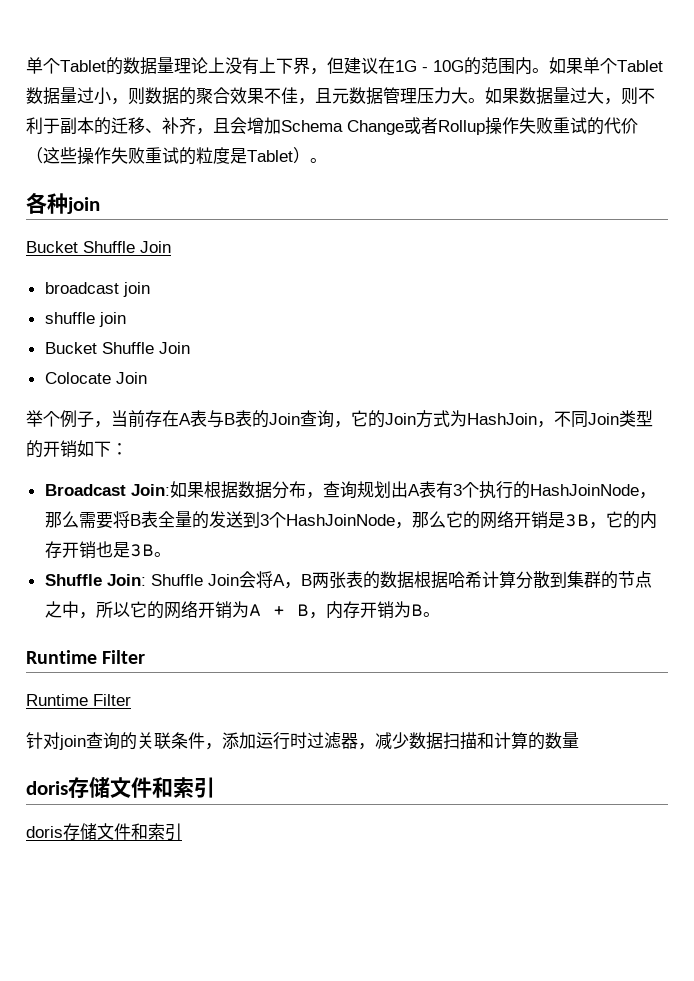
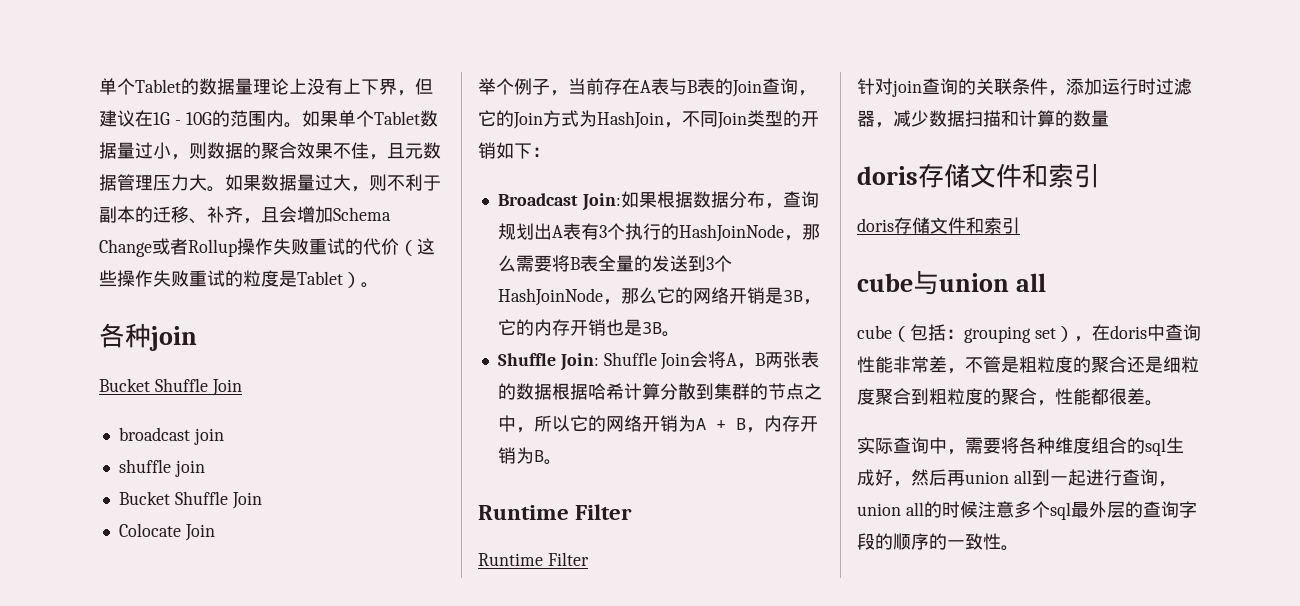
(182, 832) none -> [857,270,1046,295] [857,324,1201,343] [857,356,1199,374] [857,388,1163,406] [857,437,1184,456] [857,469,1176,487] [857,501,1197,520] [857,533,1019,551] // cube与union all // cube（包括：grouping set），在doris中查询性能非常差，不管是粗粒度的聚合还是细粒度聚合到粗粒度的聚合，性能都很差。 // 实际查询中，需要将各种维度组合的sql生成好，然后再union all到一起进行查询，union all的时候注意多个sql最外层的查询字段的顺序的一致性。

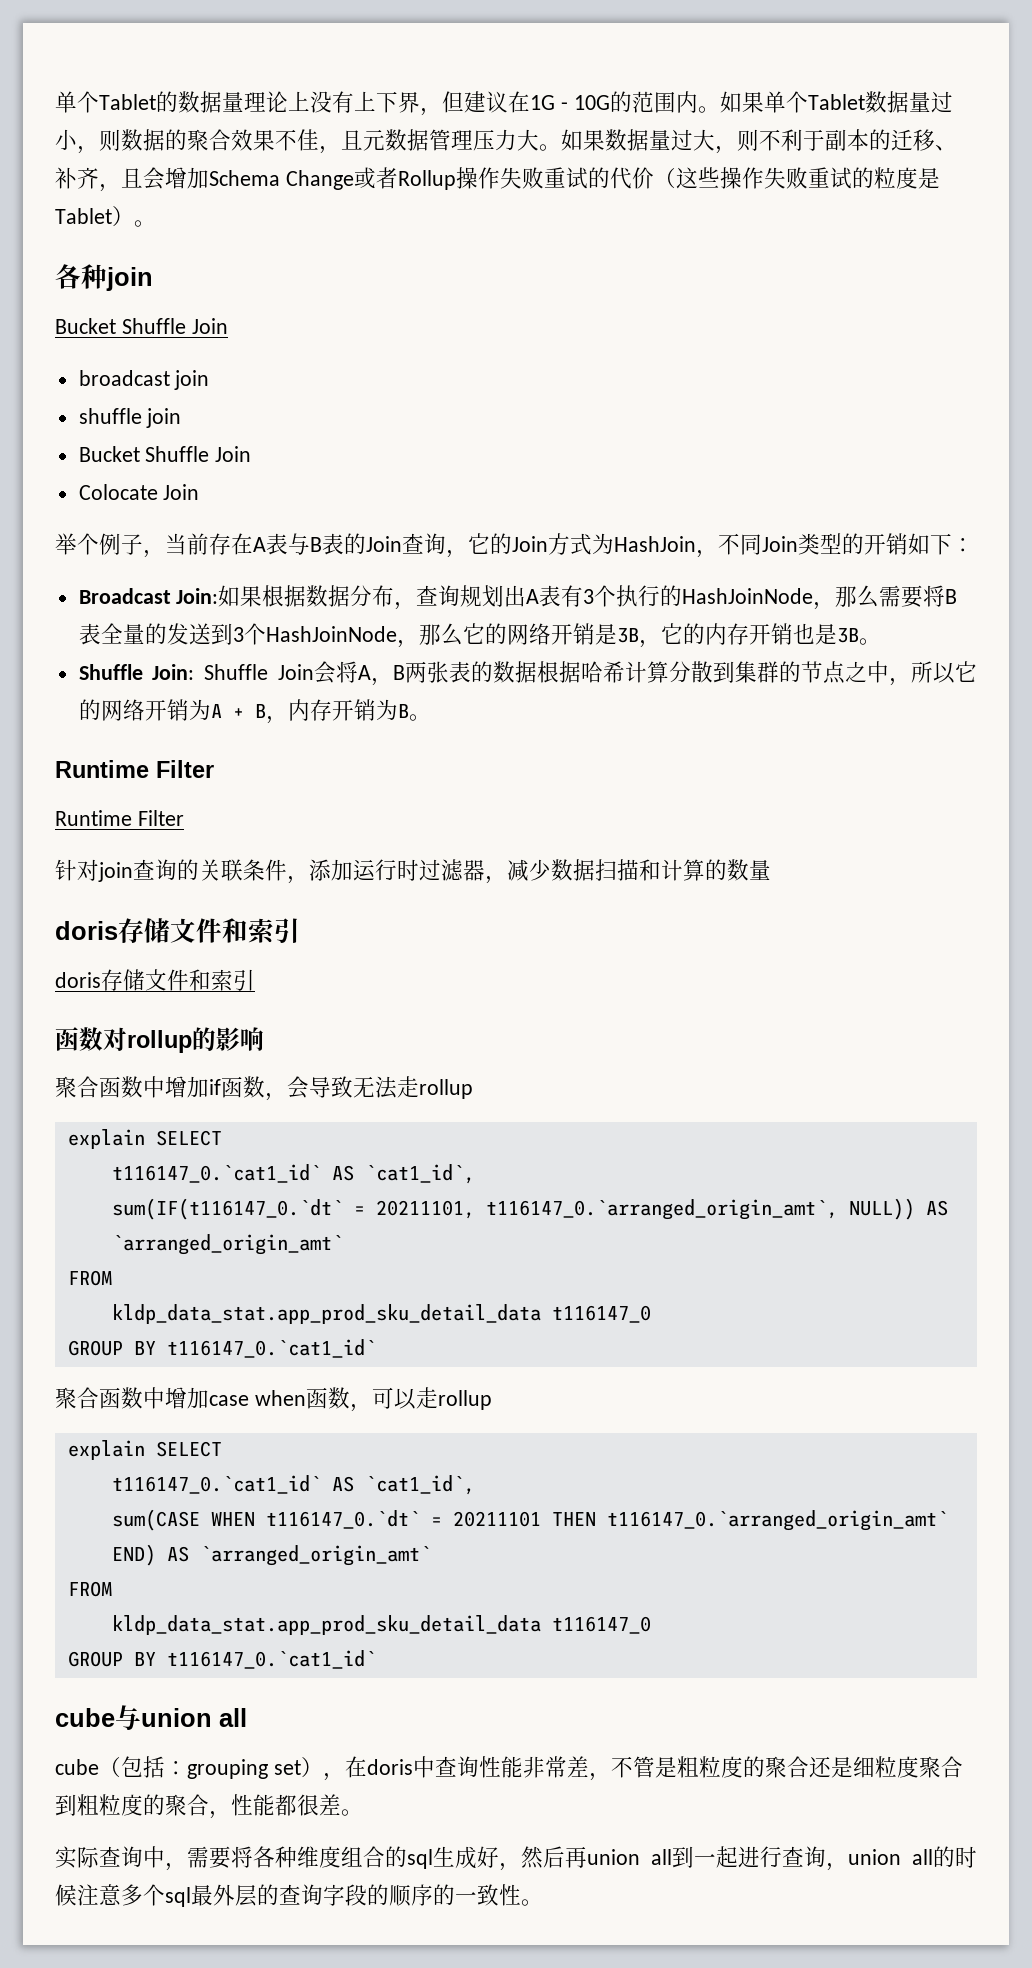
(1020, 225) none -> [55,1027,264,1053] [55,1076,473,1101] [67,1129,222,1149] [111,1164,475,1184] [111,1198,948,1220] [111,1234,343,1255] [67,1270,112,1286] [111,1304,651,1324] [67,1339,376,1358] [55,1387,492,1412] [67,1440,222,1460] [111,1475,475,1495] [111,1509,948,1531] [111,1544,431,1566] [67,1581,112,1597] [111,1615,651,1635] [67,1650,376,1669] // 函数对rollup的影响 // 聚合函数中增加if函数，会导致无法走rollup // explain SELECT // t116147_0.`cat1_id` AS `cat1_id`, // sum(IF(t116147_0.`dt` = 20211101, t116147_0.`arranged_origin_amt`, NULL)) AS `arranged_origin_amt` // FROM // kldp_data_stat.app_prod_sku_detail_data t116147_0 // GROUP BY t116147_0.`cat1_id` // 聚合函数中增加case when函数，可以走rollup // explain SELECT // t116147_0.`cat1_id` AS `cat1_id`, // sum(CASE WHEN t116147_0.`dt` = 20211101 THEN t116147_0.`arranged_origin_amt` END) AS `arranged_origin_amt` // FROM // kldp_data_stat.app_prod_sku_detail_data t116147_0 // GROUP BY t116147_0.`cat1_id`

